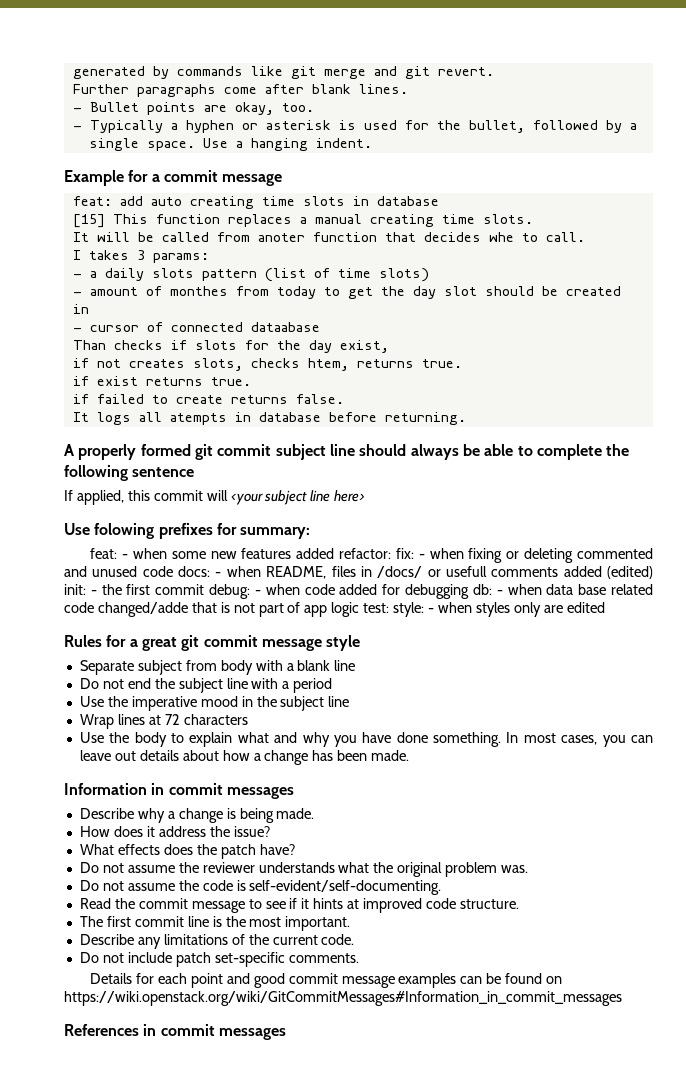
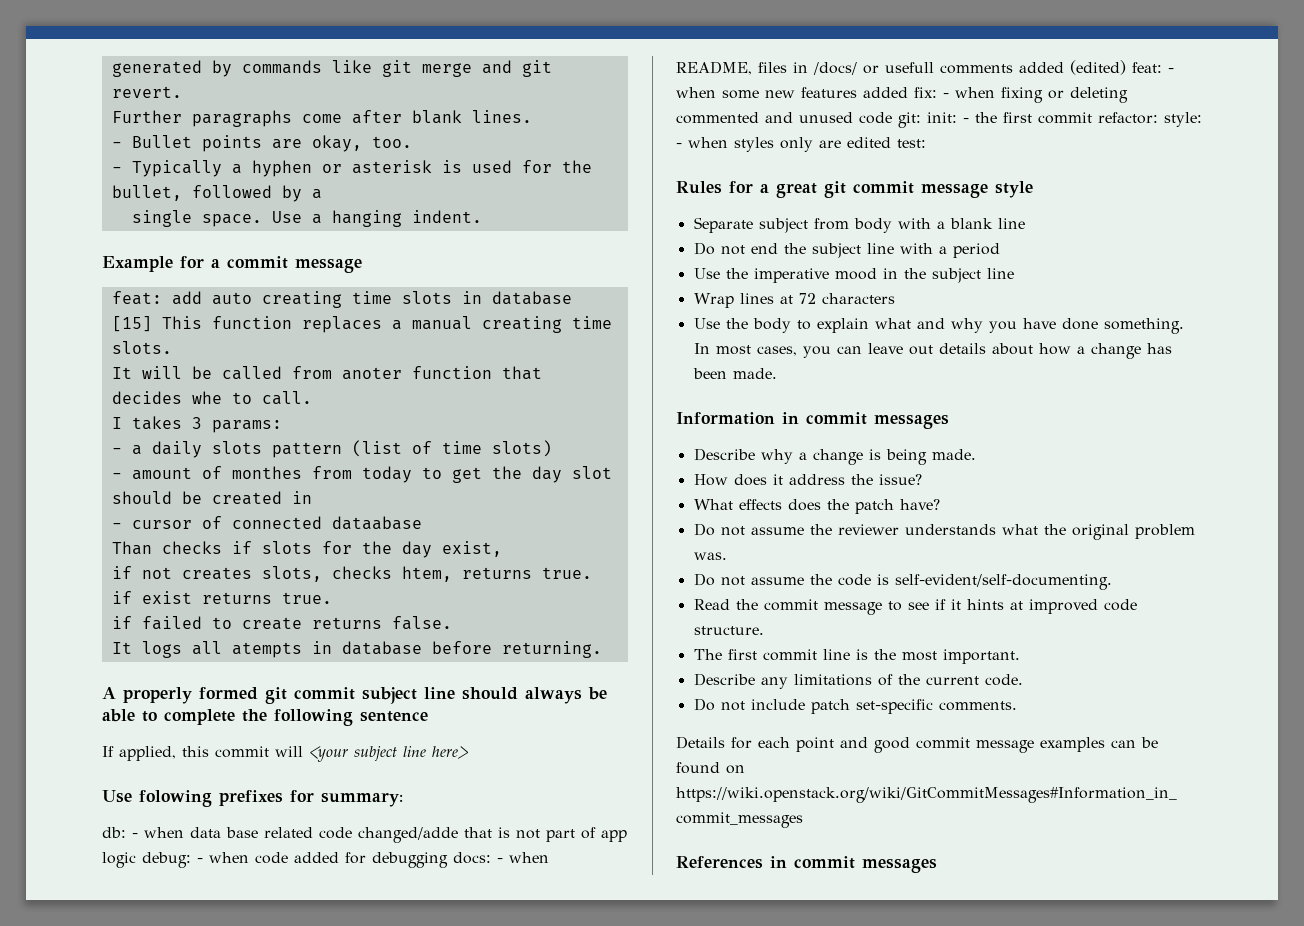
[90,548,654,563] [64,566,654,579] [64,584,470,599] feat: - when some new features added refactor: fix: - when fixing or deleting commented and unused code docs: - when README, files in /docs/ or usefull comments added (edited) init: - the first commit debug: - when code added for debugging -> (403, 799) none
[363,603,390,613] test: -> [142,852,549,868] [676,60,1174,75] [676,87,1128,103] [676,112,1158,128] debug: - when code added for debugging docs: - when README, files in /docs/ or usefull comments added (edited) feat: - when some new features added fix: - when fixing or deleting commented and unused code git: init: - the first commit refactor:
(605, 607) none -> [897,139,926,148] test:

